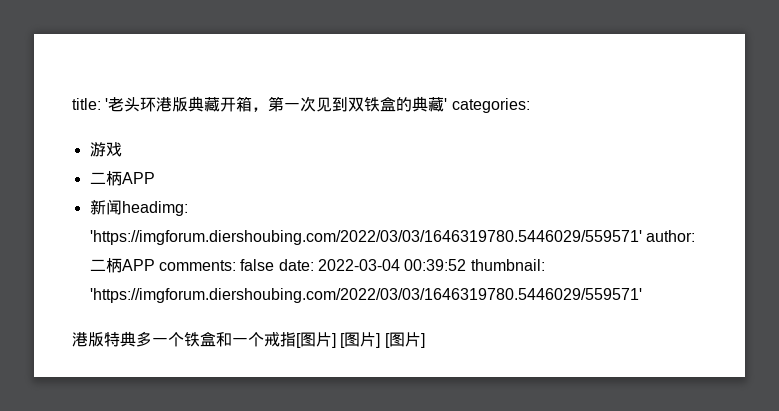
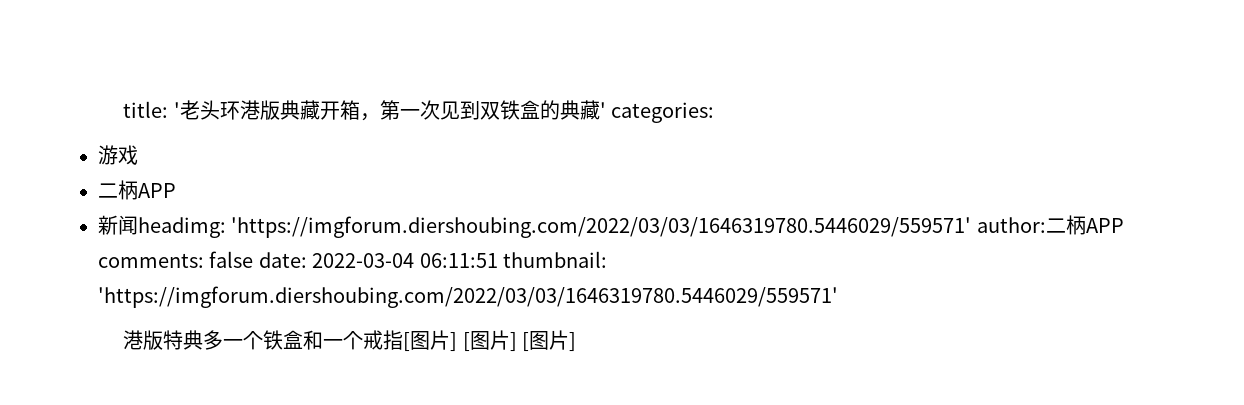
[404,259,467,271] 00:39:52 -> [419,253,498,268] 06:11:51

